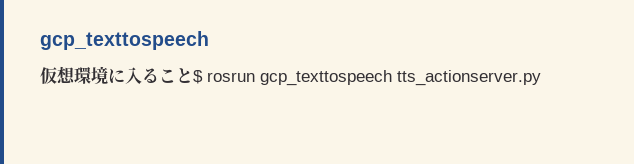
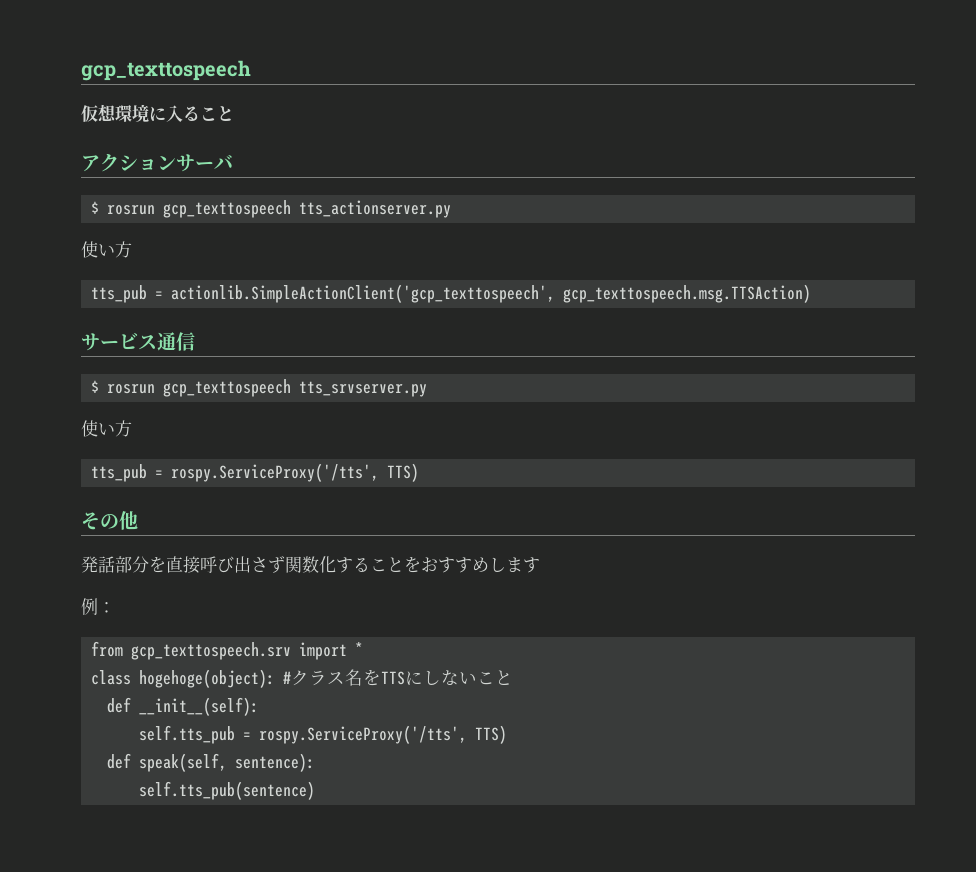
(193, 75) none -> [81,153,233,172] // アクションサーバ //
(541, 78) none -> [81,241,132,258] [91,284,812,303] [81,332,195,351] [91,379,428,397] [81,420,132,437] [91,463,420,482] [81,511,138,530] [81,556,540,574] [81,598,115,615] [91,641,364,660] [91,669,514,688] [107,697,260,716] [139,725,508,744] [107,753,316,772] [139,781,316,800] // 使い方 // tts_pub = actionlib.SimpleActionClient('gcp_texttospeech', gcp_texttospeech.msg.TTSAction) // サービス通信 // $ rosrun gcp_texttospeech tts_srvserver.py // 使い方 // tts_pub = rospy.ServiceProxy('/tts', TTS) // その他 // 発話部分を直接呼び出さず関数化することをおすすめします // 例： // from gcp_texttospeech.srv import * // class hogehoge(object): #クラス名をTTSにしないこと // def __init__(self): // self.tts_pub = rospy.ServiceProxy('/tts', TTS) // def speak(self, sentence): // self.tts_pub(sentence)

